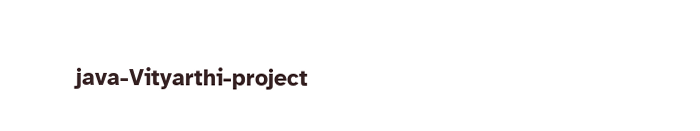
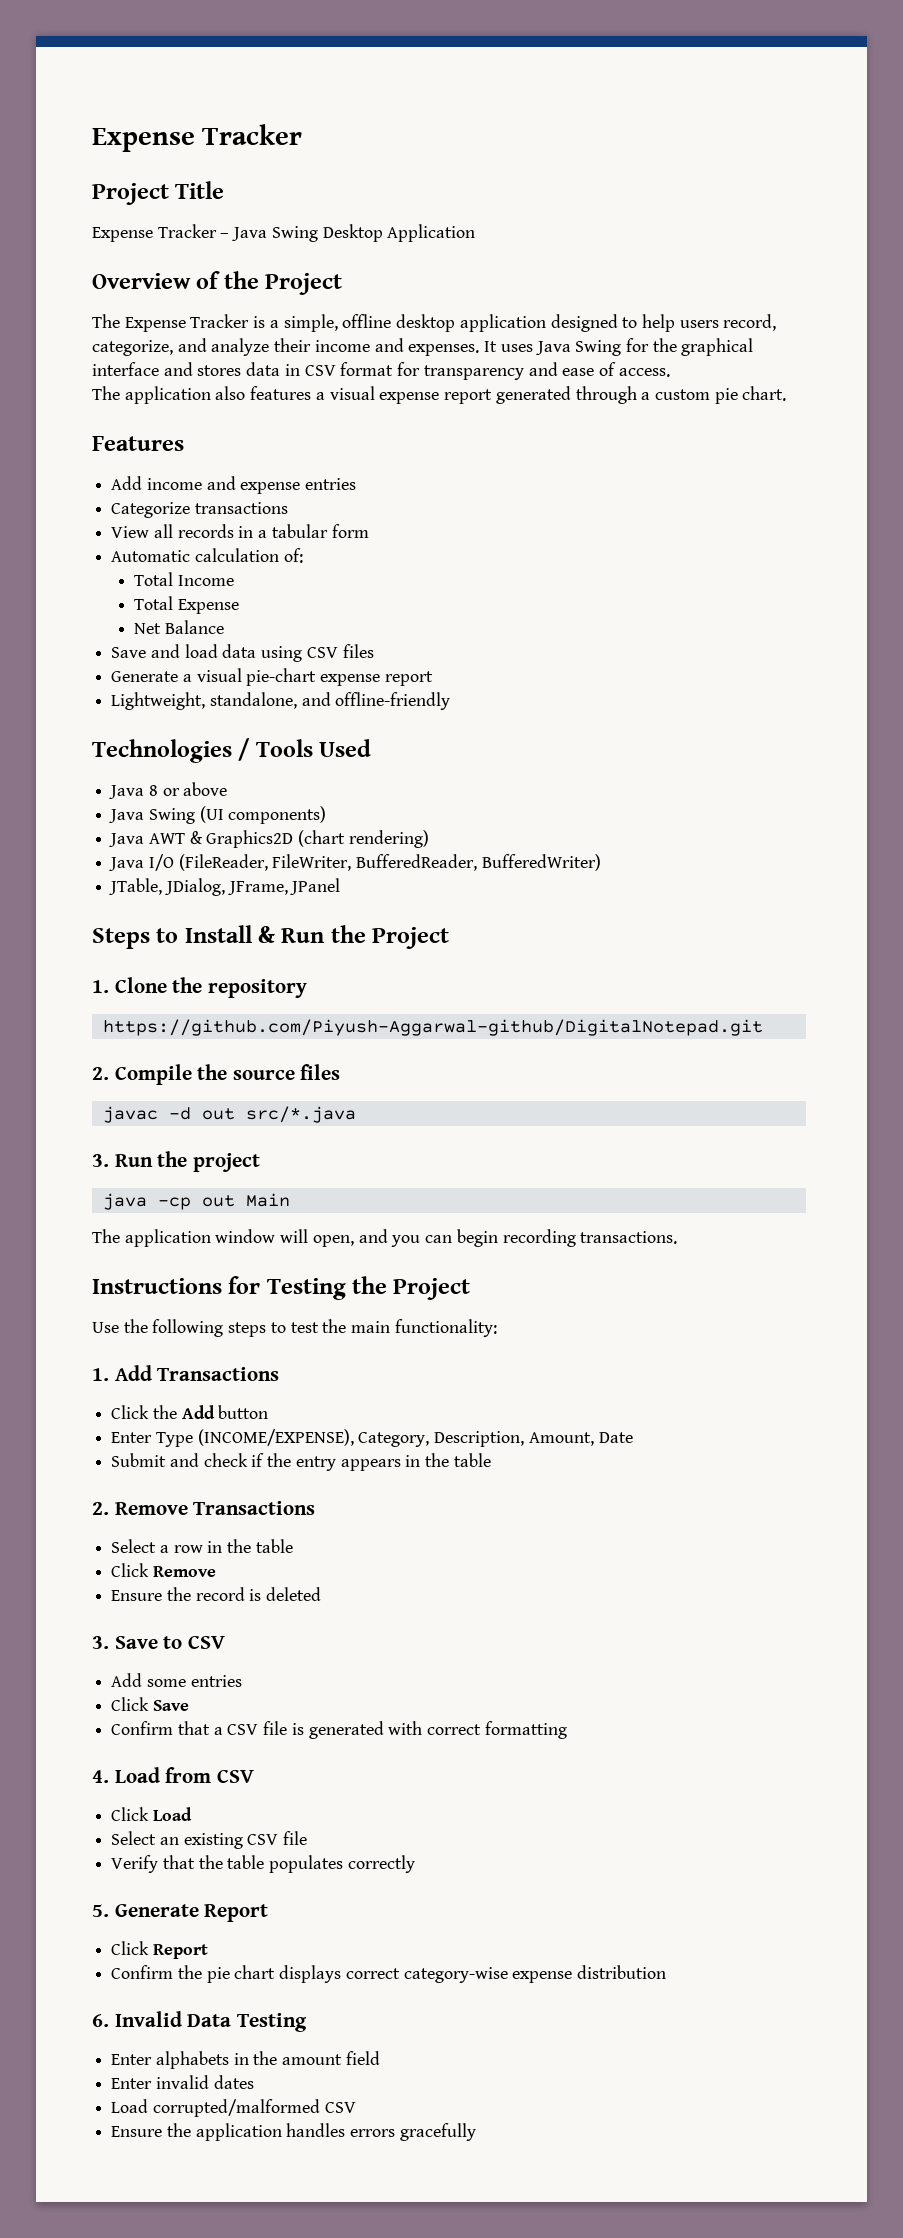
[73,66,308,90] java-Vityarthi-project -> [92,124,303,152] [92,181,225,205] [92,224,476,242] [92,271,343,295] [92,314,777,332] [92,338,754,356] [92,362,670,380] [92,386,787,404] [92,436,184,451] [111,476,357,494] [111,502,288,518] [111,524,369,538] [111,548,303,563] [134,572,234,586] [134,596,239,614] [134,620,224,634] [111,644,374,662] [111,668,433,686] [111,692,451,710] [92,738,372,763] [109,782,228,799] [109,806,327,824] [109,830,429,848] [109,854,601,871] [109,878,341,896] [92,925,450,949] [92,977,307,998] [102,1019,763,1036] [92,1064,341,1085] [102,1106,356,1123] [92,1151,260,1172] [102,1193,290,1210] [92,1229,678,1247] [92,1276,471,1300] [92,1319,497,1337] [92,1365,280,1381] [111,1405,269,1419] [111,1429,633,1447] [111,1453,491,1471] [92,1501,316,1515] [111,1539,293,1553] [111,1563,216,1577] [111,1587,322,1601] [92,1636,225,1649] [111,1673,242,1687] [111,1697,189,1711] [111,1721,567,1739] [92,1767,254,1783] [111,1807,192,1821] [111,1831,308,1849] [111,1855,415,1873] [92,1904,269,1922] [111,1941,208,1959] [111,1965,667,1983] [92,2011,307,2032] [111,2051,380,2069] [111,2075,254,2089] [111,2099,356,2117] [111,2123,476,2141] Expense Tracker // Project Title // Expense Tracker – Java Swing Desktop Application // Overview of the Project // The Expense Tracker is a simple, offline desktop application designed to help users record, categorize, and analyze their income and expenses. It uses Java Swing for the graphical interface and stores data in CSV format for transparency and ease of access. // The application also features a visual expense report generated through a custom pie chart. // Features // Add income and expense entries // Categorize transactions // View all records in a tabular form // Automatic calculation of: // Total Income // Total Expense // Net Balance // Save and load data using CSV files // Generate a visual pie-chart expense report // Lightweight, standalone, and offline-friendly // Technologies / Tools Used // Java 8 or above // Java Swing (UI components) // Java AWT & Graphics2D (chart rendering) // Java I/O (FileReader, FileWriter, BufferedReader, BufferedWriter) // JTable, JDialog, JFrame, JPanel // Steps to Install & Run the Project // 1. Clone the repository // https://github.com/Piyush-Aggarwal-github/DigitalNotepad.git // 2. Compile the source files // javac -d out src/*.java // 3. Run the project // java -cp out Main // The application window will open, and you can begin recording transactions. // Instructions for Testing the Project // Use the following steps to test the main functionality: // 1. Add Transactions // Click the Add button // Enter Type (INCOME/EXPENSE), Category, Description, Amount, Date // Submit and check if the entry appears in the table // 2. Remove Transactions // Select a row in the table // Click Remove // Ensure the record is deleted // 3. Save to CSV // Add some entries // Click Save // Confirm that a CSV file is generated with correct formatting // 4. Load from CSV // Click Load // Select an existing CSV file // Verify that the table populates correctly // 5. Generate Report // Click Report // Confirm the pie chart displays correct category-wise expense distribution // 6. Invalid Data Testing // Enter alphabets in the amount field // Enter invalid dates // Load corrupted/malformed CSV // Ensure the application handles errors gracefully

